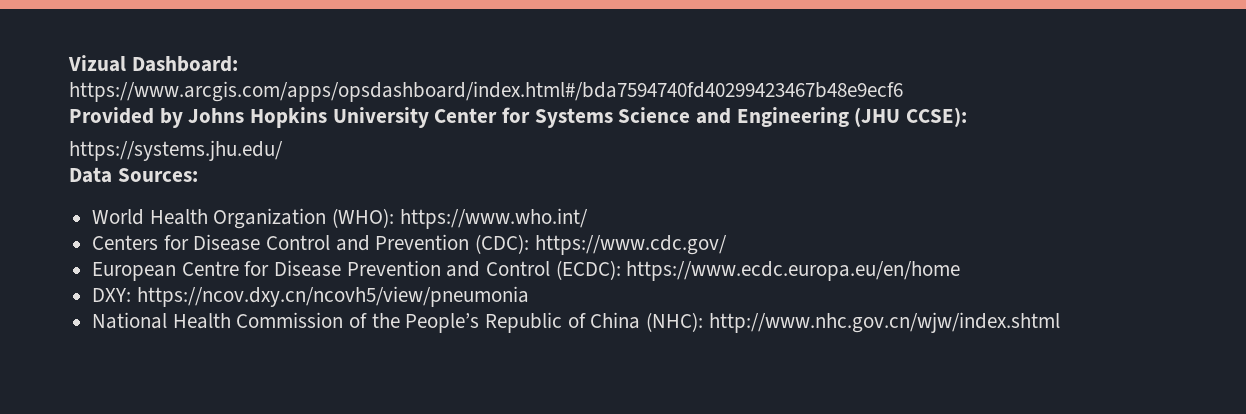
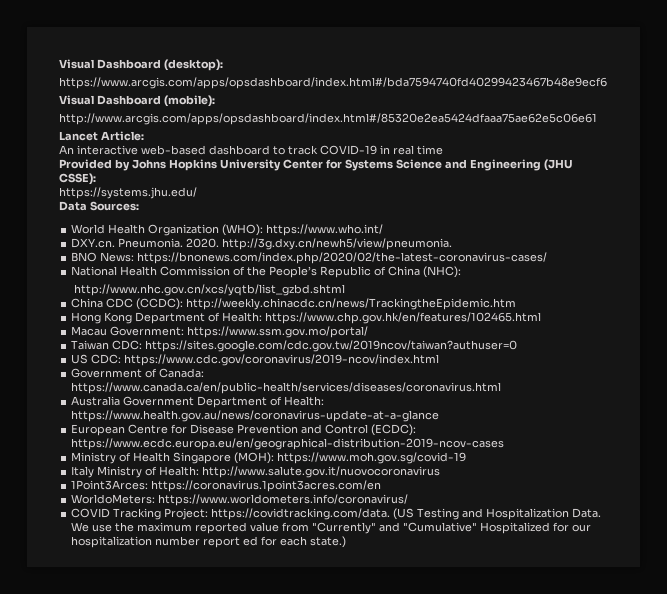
[68,55,238,72] [69,81,903,102] Vizual Dashboard: // https://www.arcgis.com/apps/opsdashboard/index.html#/bda7594740fd40299423467b48e9ecf6 -> [59,59,223,71] [59,77,607,89] [59,95,215,107] [59,113,597,125] [59,131,144,141] [59,145,443,155] Visual Dashboard (desktop): // https://www.arcgis.com/apps/opsdashboard/index.html#/bda7594740fd40299423467b48e9ecf6 // Visual Dashboard (mobile): // http://www.arcgis.com/apps/opsdashboard/index.html#/85320e2ea5424dfaaa75ae62e5c06e61 // Lancet Article: // An interactive web-based dashboard to track COVID-19 in real time
[906,107,968,127] CCSE): -> [59,173,96,185] CSSE):
[92,234,727,255] [92,260,961,281] [92,286,529,307] Centers for Disease Control and Prevention (CDC): https://www.cdc.gov/ // European Centre for Disease Prevention and Control (ECDC): https://www.ecdc.europa.eu/en/home // DXY: https://ncov.dxy.cn/ncovh5/view/pneumonia -> [71,238,453,250] [71,252,548,264] DXY.cn. Pneumonia. 2020. http://3g.dxy.cn/newh5/view/pneumonia. // BNO News: https://bnonews.com/index.php/2020/02/the-latest-coronavirus-cases/
[708,312,1060,333] http://www.nhc.gov.cn/wjw/index.shtml -> [74,284,346,296] [71,298,517,310] [71,312,542,324] [71,326,369,338] [71,340,518,352] [71,354,440,366] [71,368,205,378] [71,382,502,394] [71,396,325,408] [71,410,440,422] [71,424,417,436] [71,438,505,450] [71,452,467,464] [71,466,441,478] [71,480,382,492] [71,494,409,506] [71,508,602,520] [71,522,592,534] [71,536,347,548] // http://www.nhc.gov.cn/xcs/yqtb/list_gzbd.shtml // China CDC (CCDC): http://weekly.chinacdc.cn/news/TrackingtheEpidemic.htm // Hong Kong Department of Health: https://www.chp.gov.hk/en/features/102465.html // Macau Government: https://www.ssm.gov.mo/portal/ // Taiwan CDC: https://sites.google.com/cdc.gov.tw/2019ncov/taiwan?authuser=0 // US CDC: https://www.cdc.gov/coronavirus/2019-ncov/index.html // Government of Canada: https://www.canada.ca/en/public-health/services/diseases/coronavirus.html // Australia Government Department of Health: https://www.health.gov.au/news/coronavirus-update-at-a-glance // European Centre for Disease Prevention and Control (ECDC): https://www.ecdc.europa.eu/en/geographical-distribution-2019-ncov-cases // Ministry of Health Singapore (MOH): https://www.moh.gov.sg/covid-19 // Italy Ministry of Health: http://www.salute.gov.it/nuovocoronavirus // 1Point3Arces: https://coronavirus.1point3acres.com/en // WorldoMeters: https://www.worldometers.info/coronavirus/ // COVID Tracking Project: https://covidtracking.com/data. (US Testing and Hospitalization Data. We use the maximum reported value from "Currently" and "Cumulative" Hospitalized for our hospitalization number report ed for each state.)

